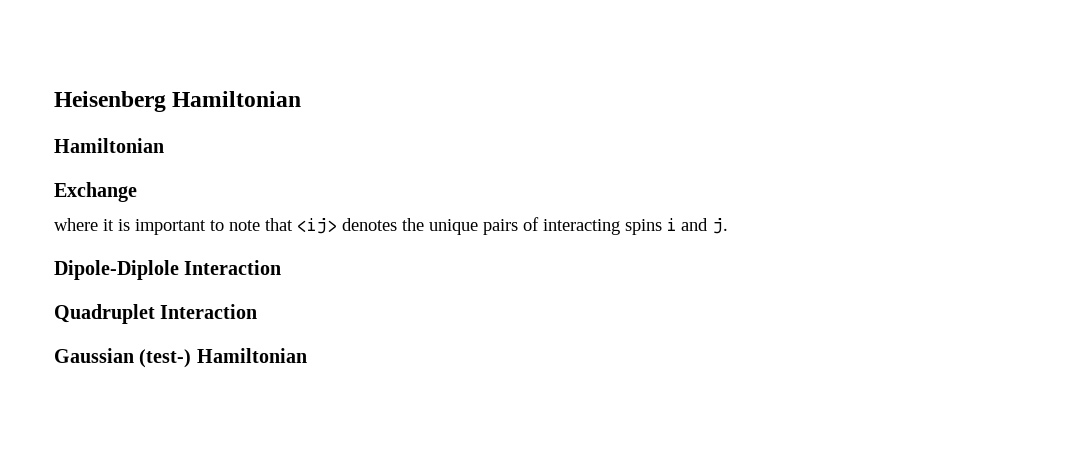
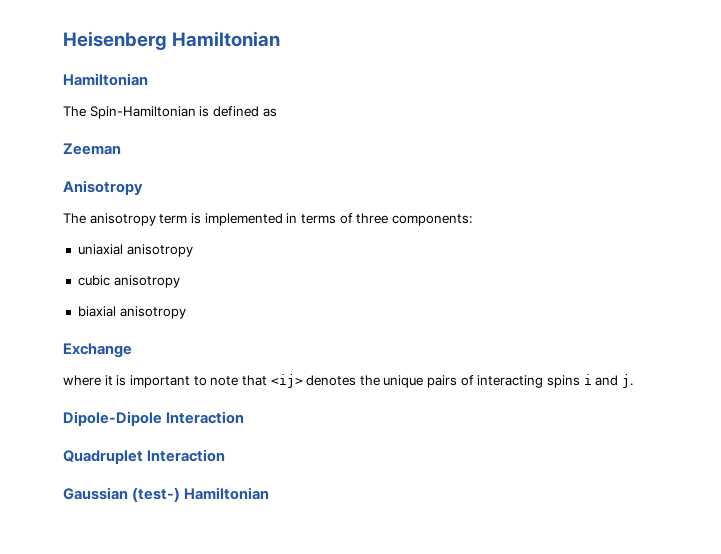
(164, 145) none -> [63,106,277,119] [63,143,121,155] [63,180,143,195] [63,213,472,226] [77,244,193,257] [77,275,180,288] [77,306,186,319] // The Spin-Hamiltonian is defined as // Zeeman // Anisotropy // The anisotropy term is implemented in terms of three components: // uniaxial anisotropy // cubic anisotropy // biaxial anisotropy
[54,260,179,280] Dipole-Diplole -> [63,411,162,426] Dipole-Dipole

